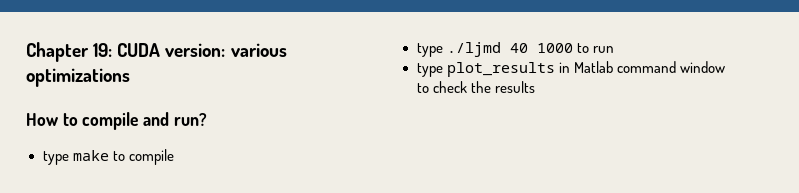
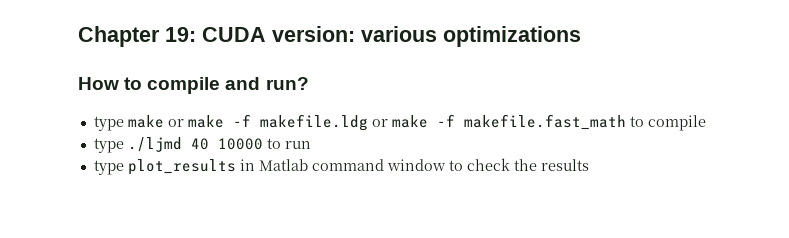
(109, 155) none -> [167,114,626,131] or make -f makefile.ldg or make -f makefile.fast_math
[536,43,573,53] 1000 -> [217,138,263,150] 10000

